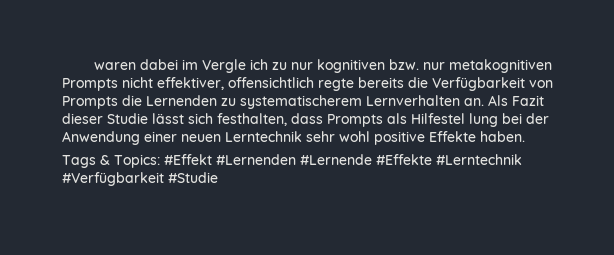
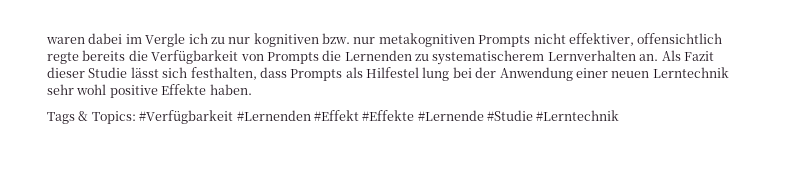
[164,154,522,165] [62,172,218,186] #Effekt #Lernenden #Lernende #Effekte #Lerntechnik #Verfügbarkeit #Studie -> [139,110,620,124] #Verfügbarkeit #Lernenden #Effekt #Effekte #Lernende #Studie #Lerntechnik

